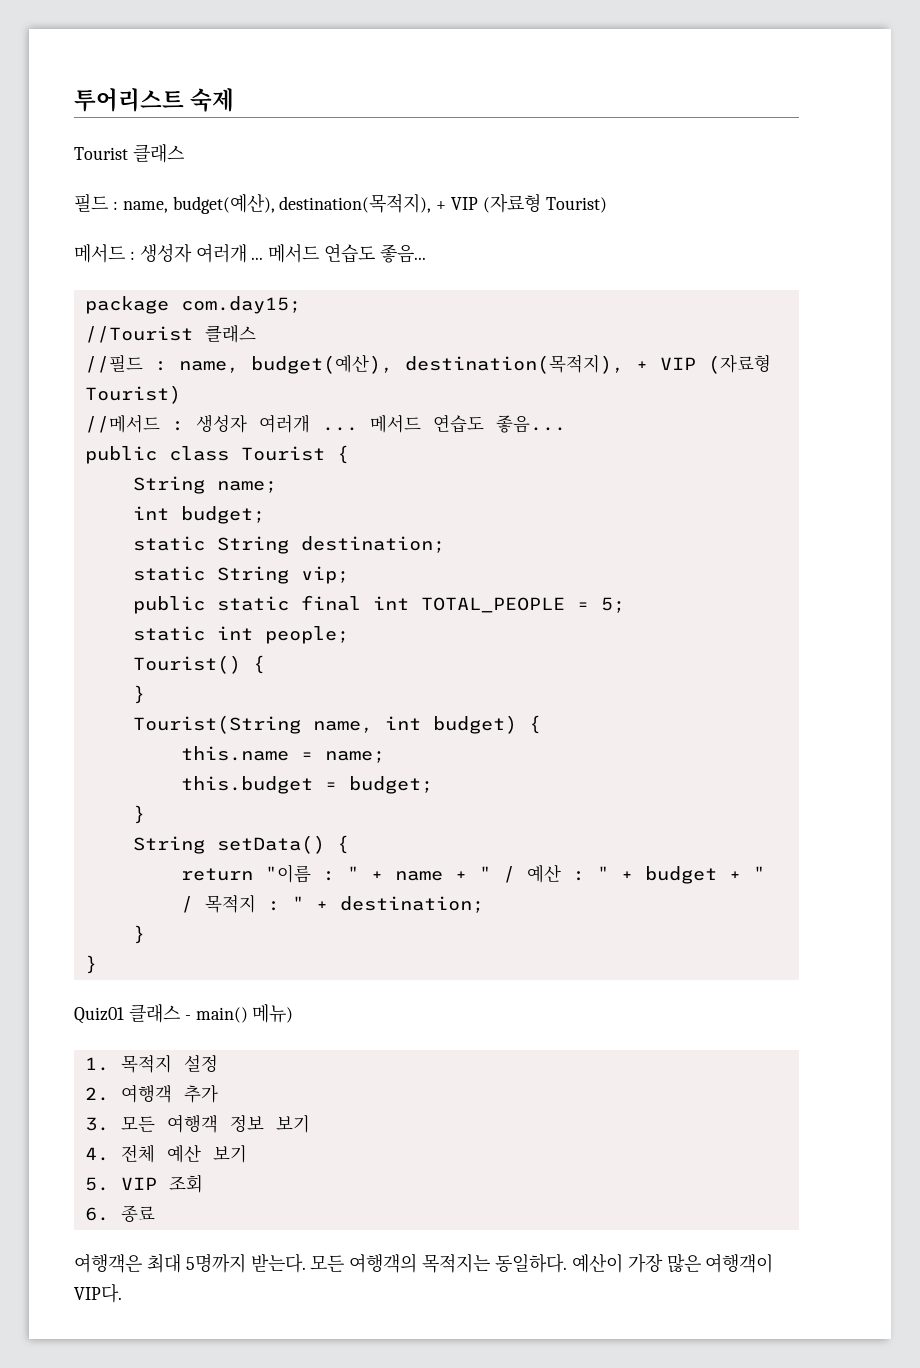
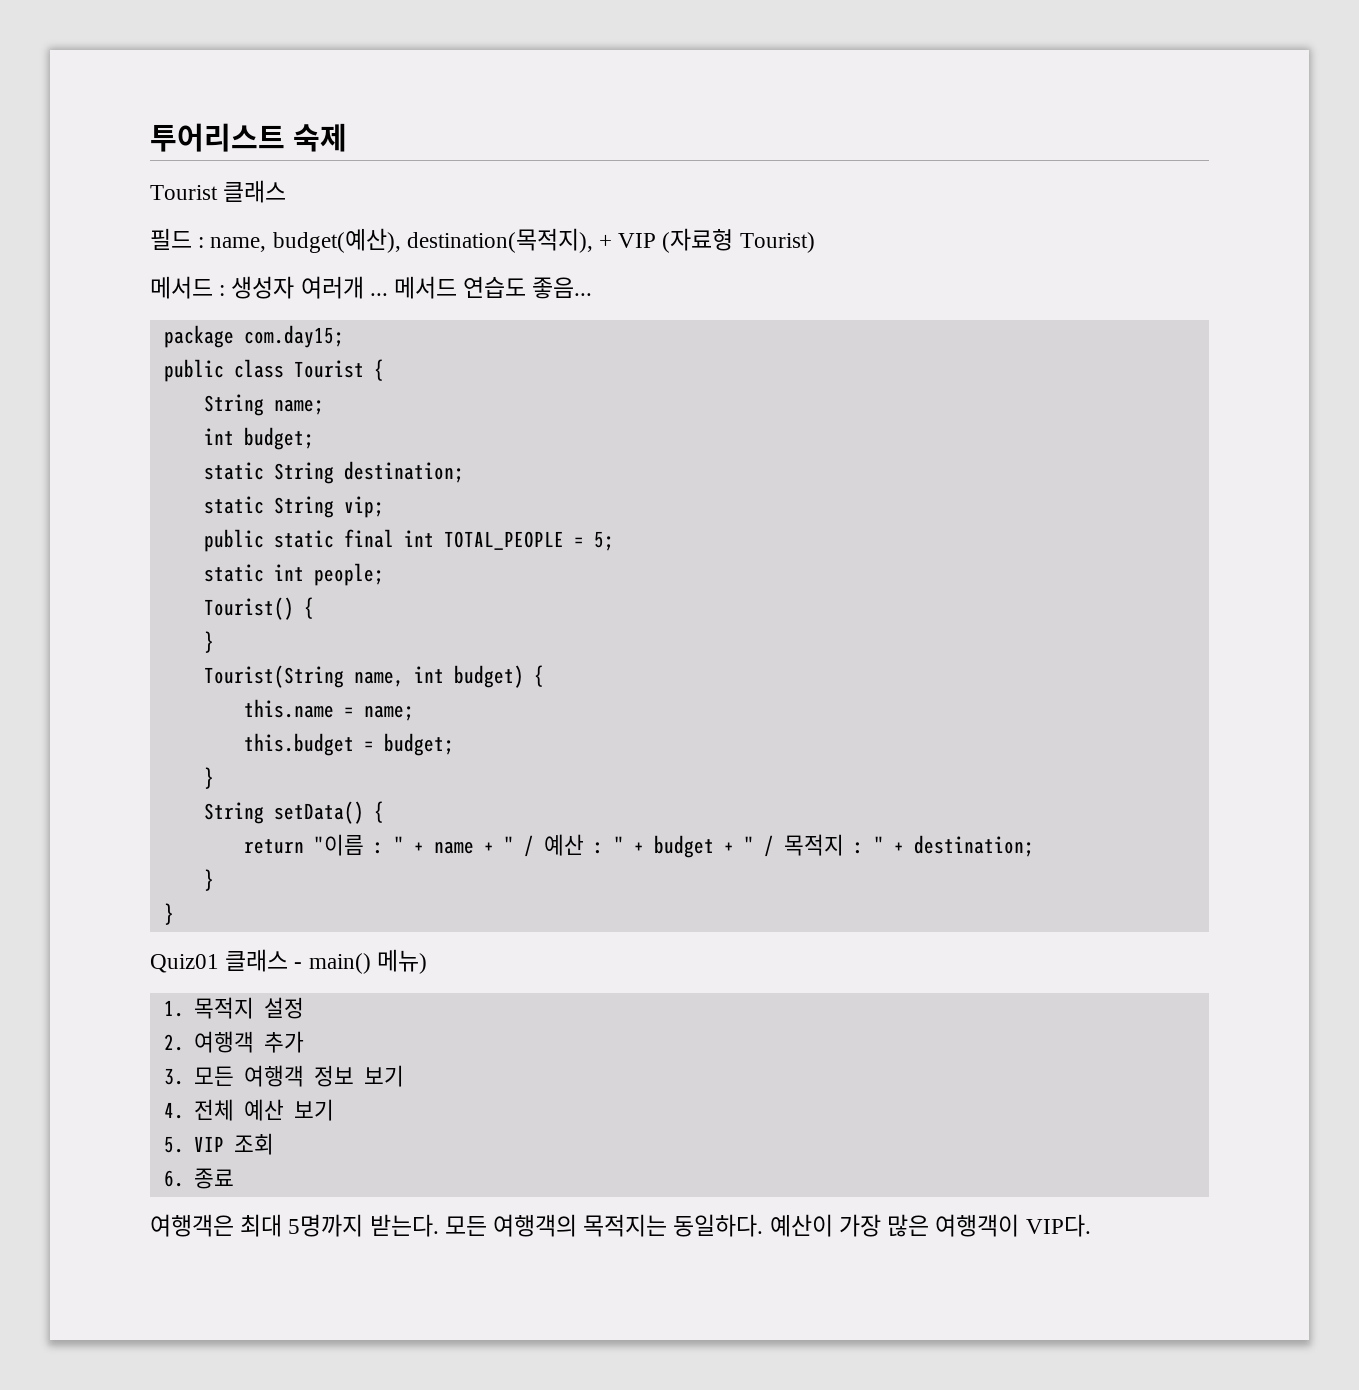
[84,325,256,343] [84,354,771,374] [84,385,181,404] [84,414,566,433] // //Tourist 클래스 // //필드 : name, budget(예산), destination(목적지), + VIP (자료형 Tourist) // //메서드 : 생성자 여러개 ... 메서드 연습도 좋음... -> (344, 336) none

